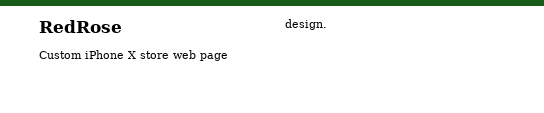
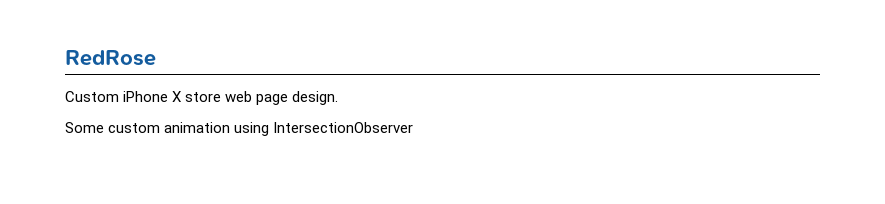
(327, 24) none -> [65,122,414,136] // Some custom animation using IntersectionObserver

